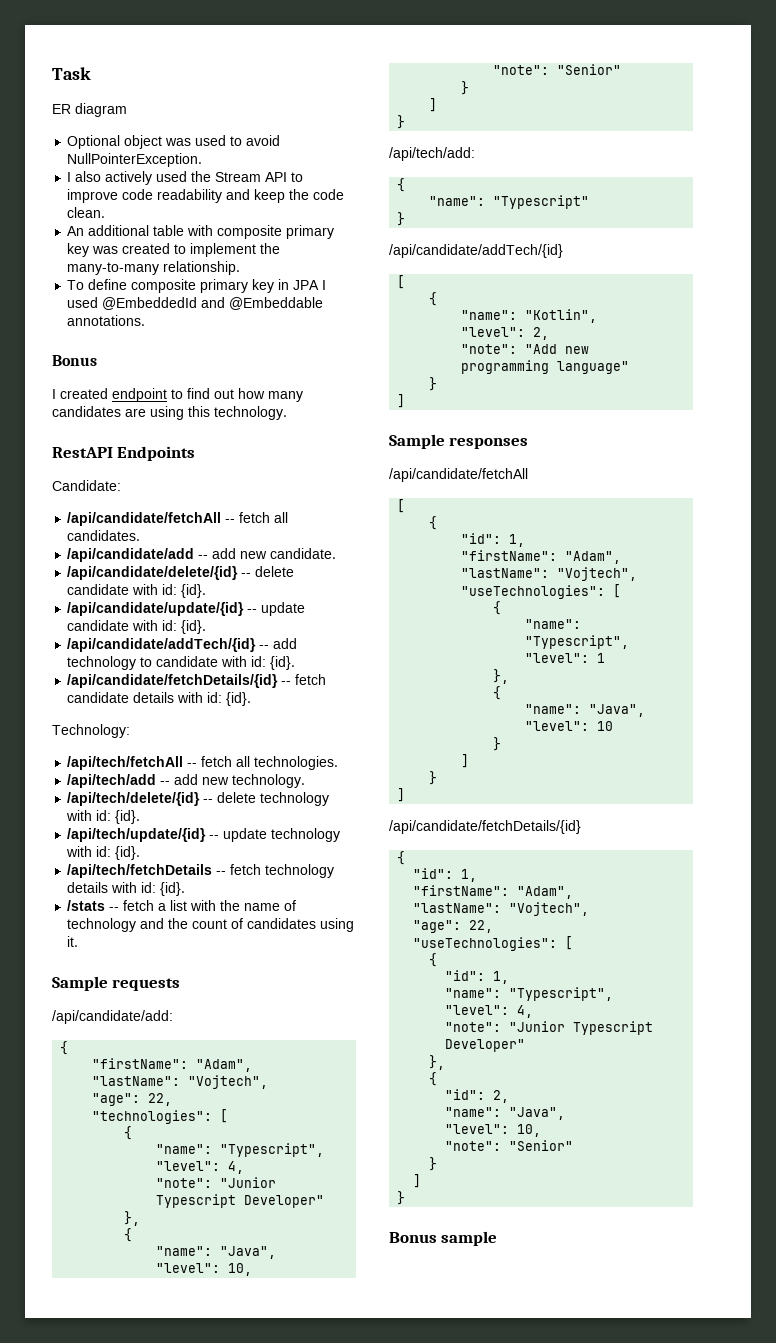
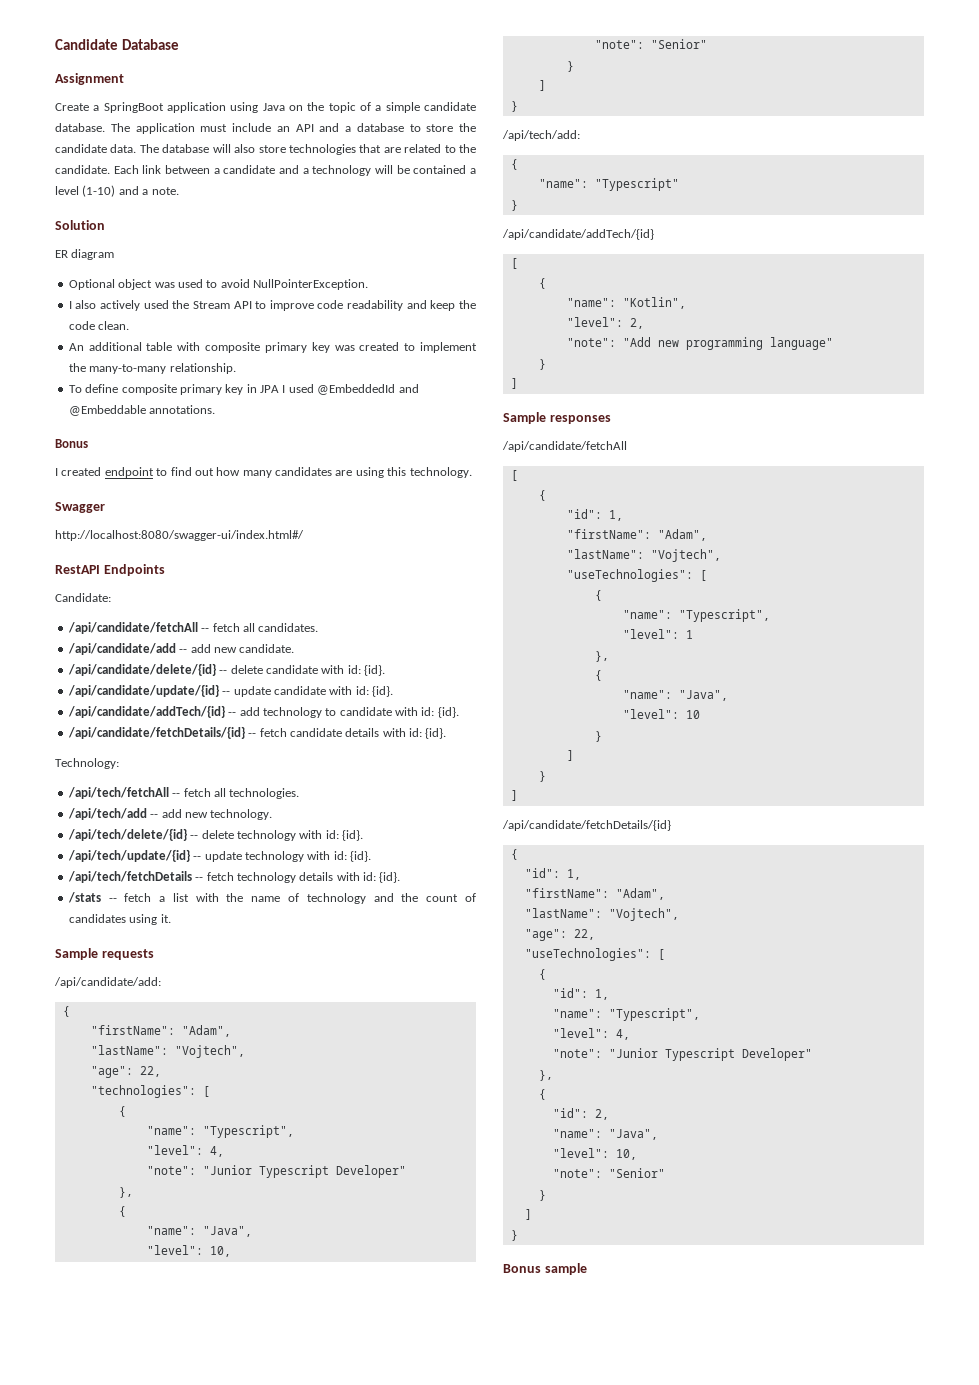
[52,67,91,80] Task -> [55,39,179,50] [55,73,124,85] [55,102,476,113] [55,123,476,134] [55,144,477,155] [55,165,477,176] [55,185,179,197] [55,220,105,230] Candidate Database // Assignment // Create a SpringBoot application using Java on the topic of a simple candidate database. The application must include an API and a database to store the candidate data. The database will also store technologies that are related to the candidate. Each link between a candidate and a technology will be contained a level (1-10) and a note. // Solution
(287, 413) none -> [55,502,105,513] [55,530,304,541] // Swagger // http://localhost:8080/swagger-ui/index.html#/

